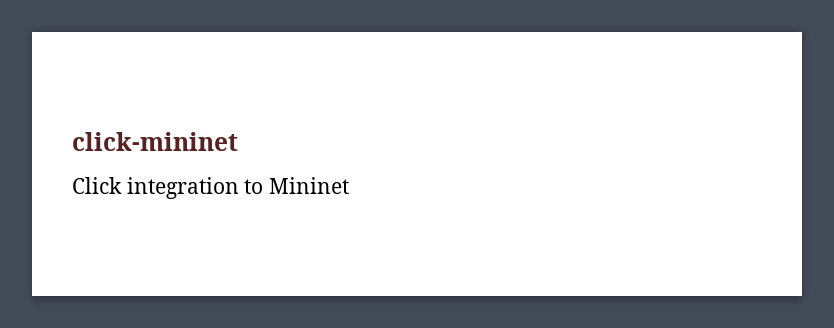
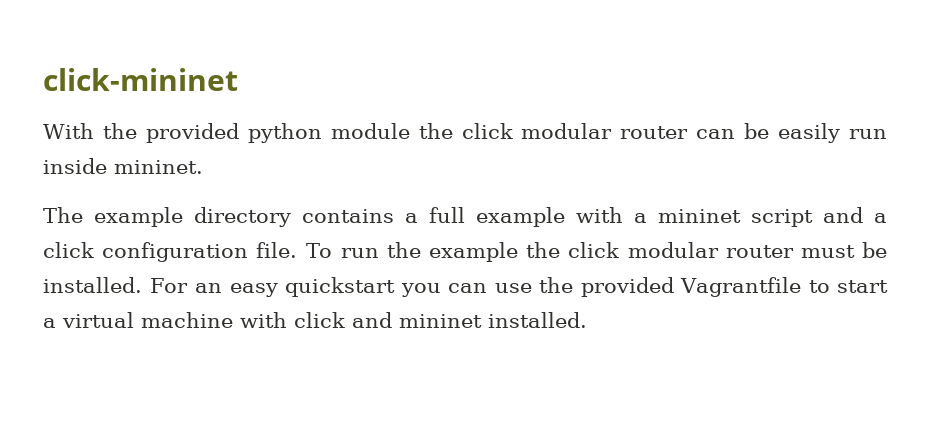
[72,177,350,199] Click integration to Mininet -> [43,123,887,143] [43,158,203,174] [43,207,887,227] [43,242,887,262] [43,277,888,297] [43,312,587,328] With the provided python module the click modular router can be easily run inside mininet. // The example directory contains a full example with a mininet script and a click configuration file. To run the example the click modular router must be installed. For an easy quickstart you can use the provided Vagrantfile to start a virtual machine with click and mininet installed.

